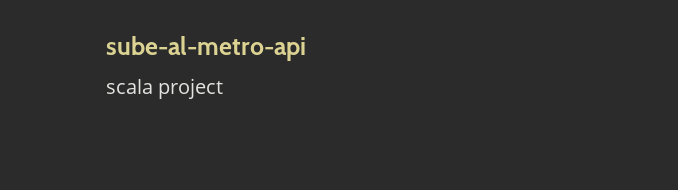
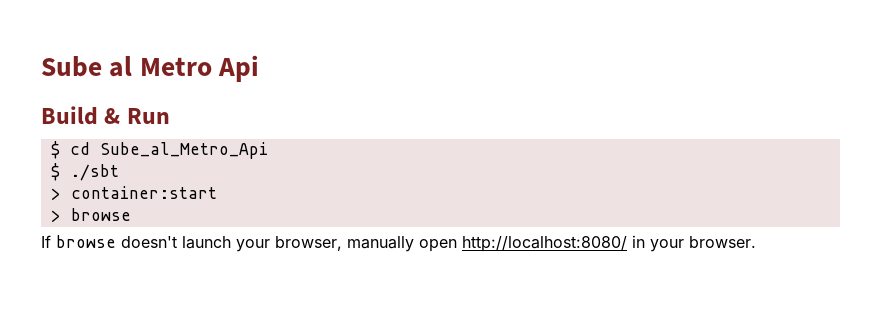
[106,36,306,61] [106,78,224,99] sube-al-metro-api // scala project -> [41,55,260,82] [41,106,170,125] [50,141,268,159] [50,163,119,181] [50,186,217,200] [50,208,131,222] [41,235,756,252] Sube al Metro Api // Build & Run // $ cd Sube_al_Metro_Api // $ ./sbt // > container:start // > browse // If browse doesn't launch your browser, manually open http://localhost:8080/ in your browser.

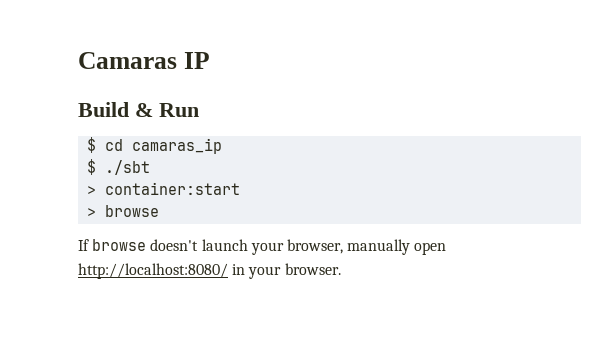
[41,55,260,82] Sube al Metro Api -> [78,52,210,69] Camaras IP
[99,142,268,159] Sube_al_Metro_Api -> [132,138,223,154] camaras_ip

